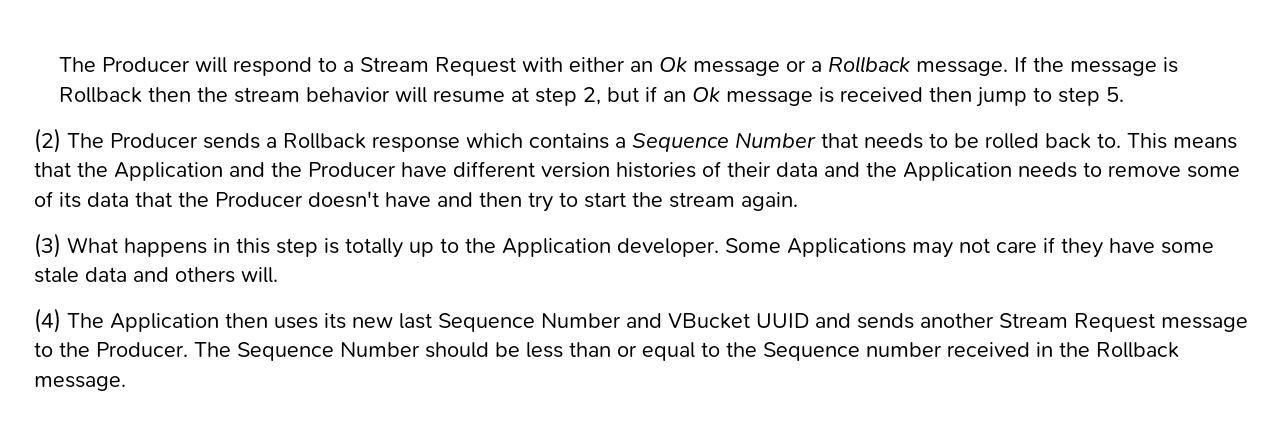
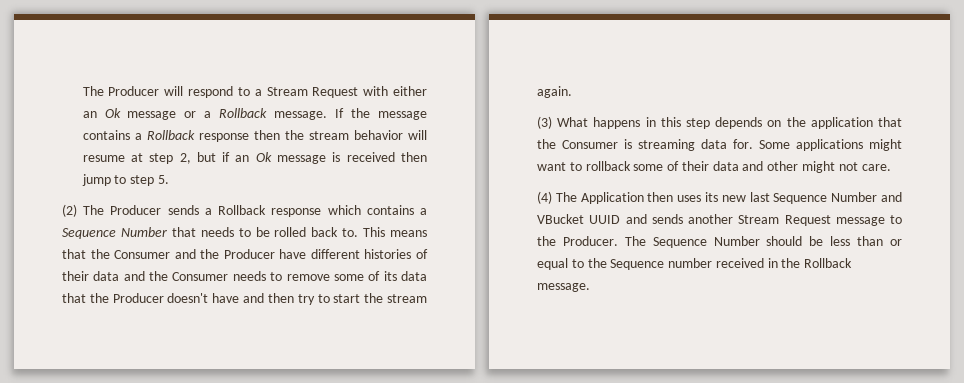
[1162,57,1178,73] [58,87,142,103] is Rollback -> [82,130,249,142] contains a Rollback response
[114,162,223,181] Application -> [114,250,171,259] Consumer
[541,162,610,178] version -> (360, 254) none
[903,162,1012,181] Application -> [172,272,229,281] Consumer
[324,237,1214,258] [34,267,278,283] is totally up to the Application developer. Some Applications may not care if they have some stale data and others will. -> [715,117,902,129] [537,139,902,151] [537,161,891,173] depends on the application that the Consumer is streaming data for. Some applications might want to rollback some of their data and other might not care.

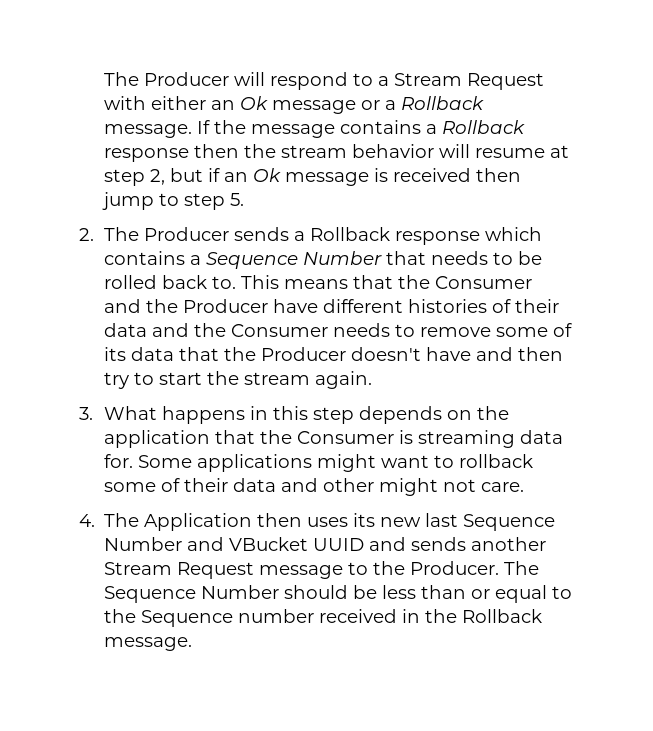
[62,204,77,217] (2) -> [79,228,94,241] 2.
[537,116,552,129] (3) -> [79,407,93,420] 3.
[537,191,552,204] (4) -> [79,514,95,527] 4.

